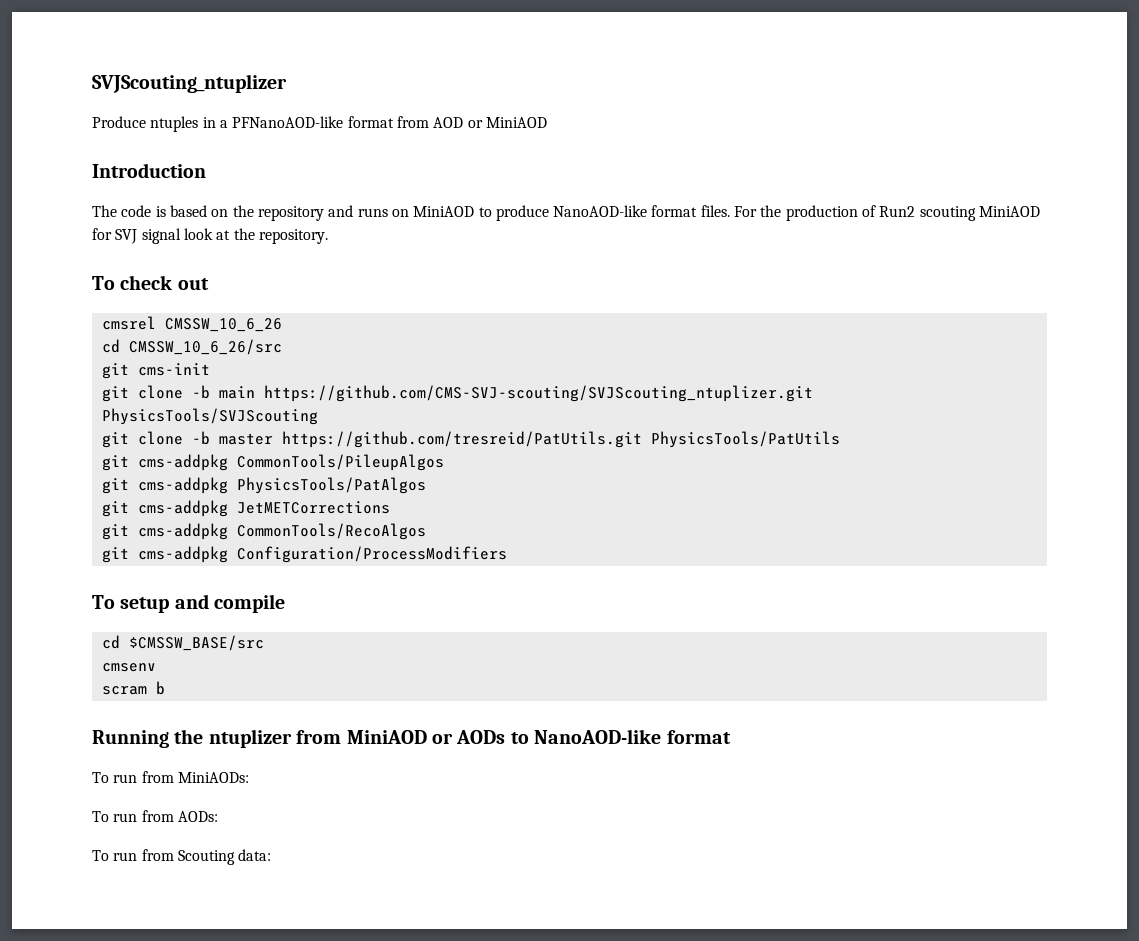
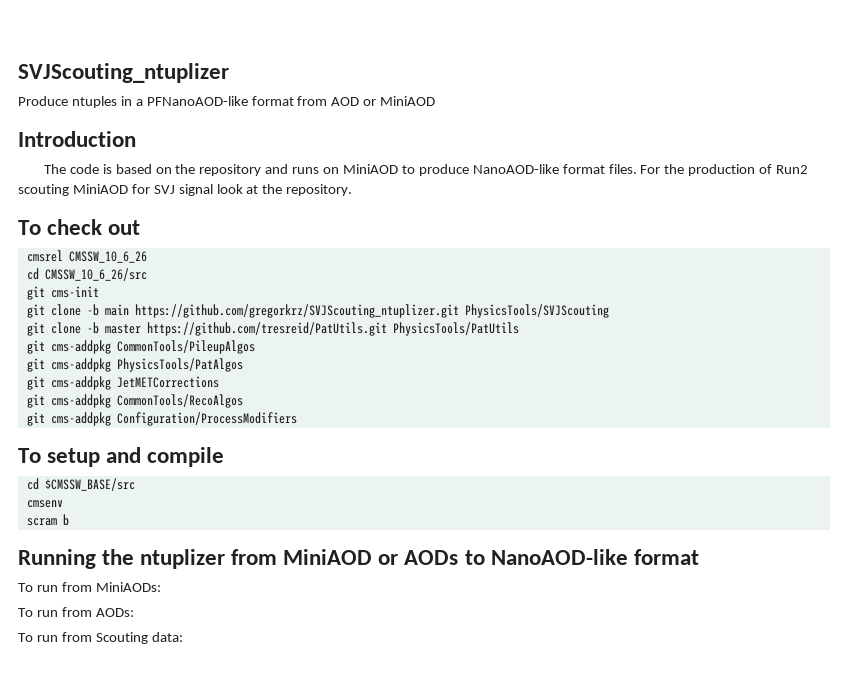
[263,385,813,402] https://github.com/CMS-SVJ-scouting/SVJScouting_ntuplizer.git -> [134,304,459,318] https://github.com/gregorkrz/SVJScouting_ntuplizer.git

